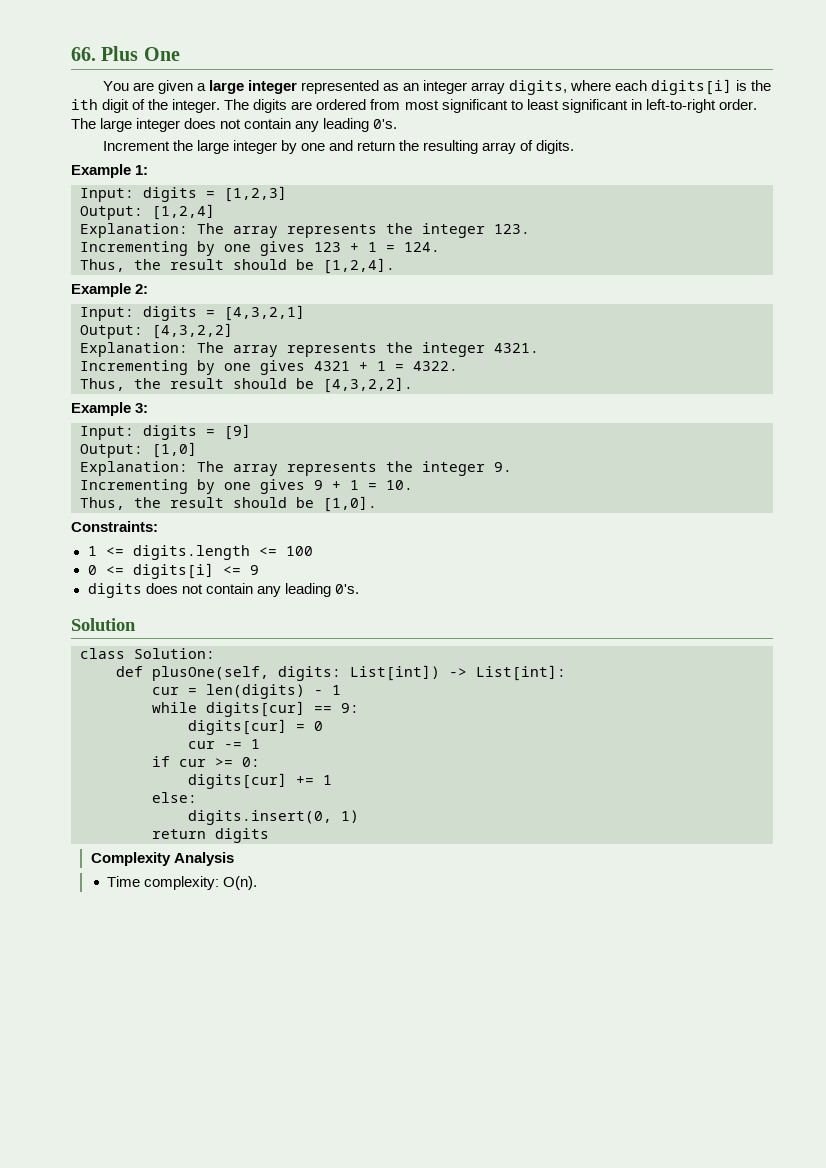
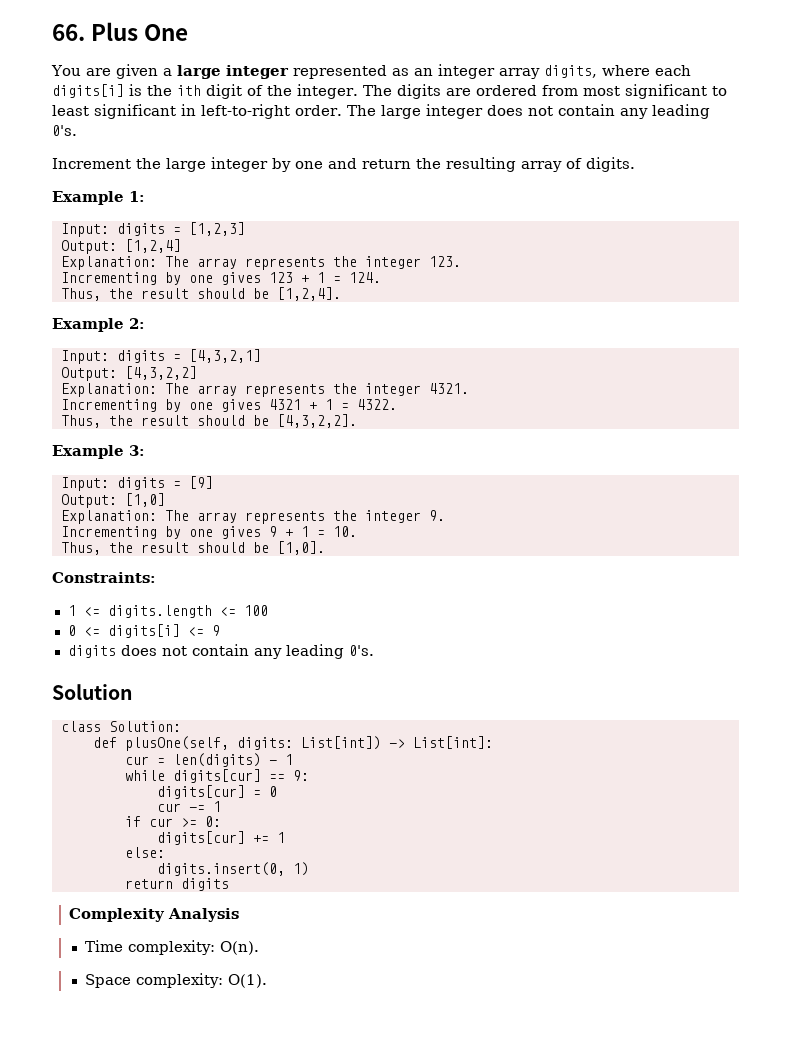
(258, 883) none -> [84,973,267,988] // Space complexity: O(1).

